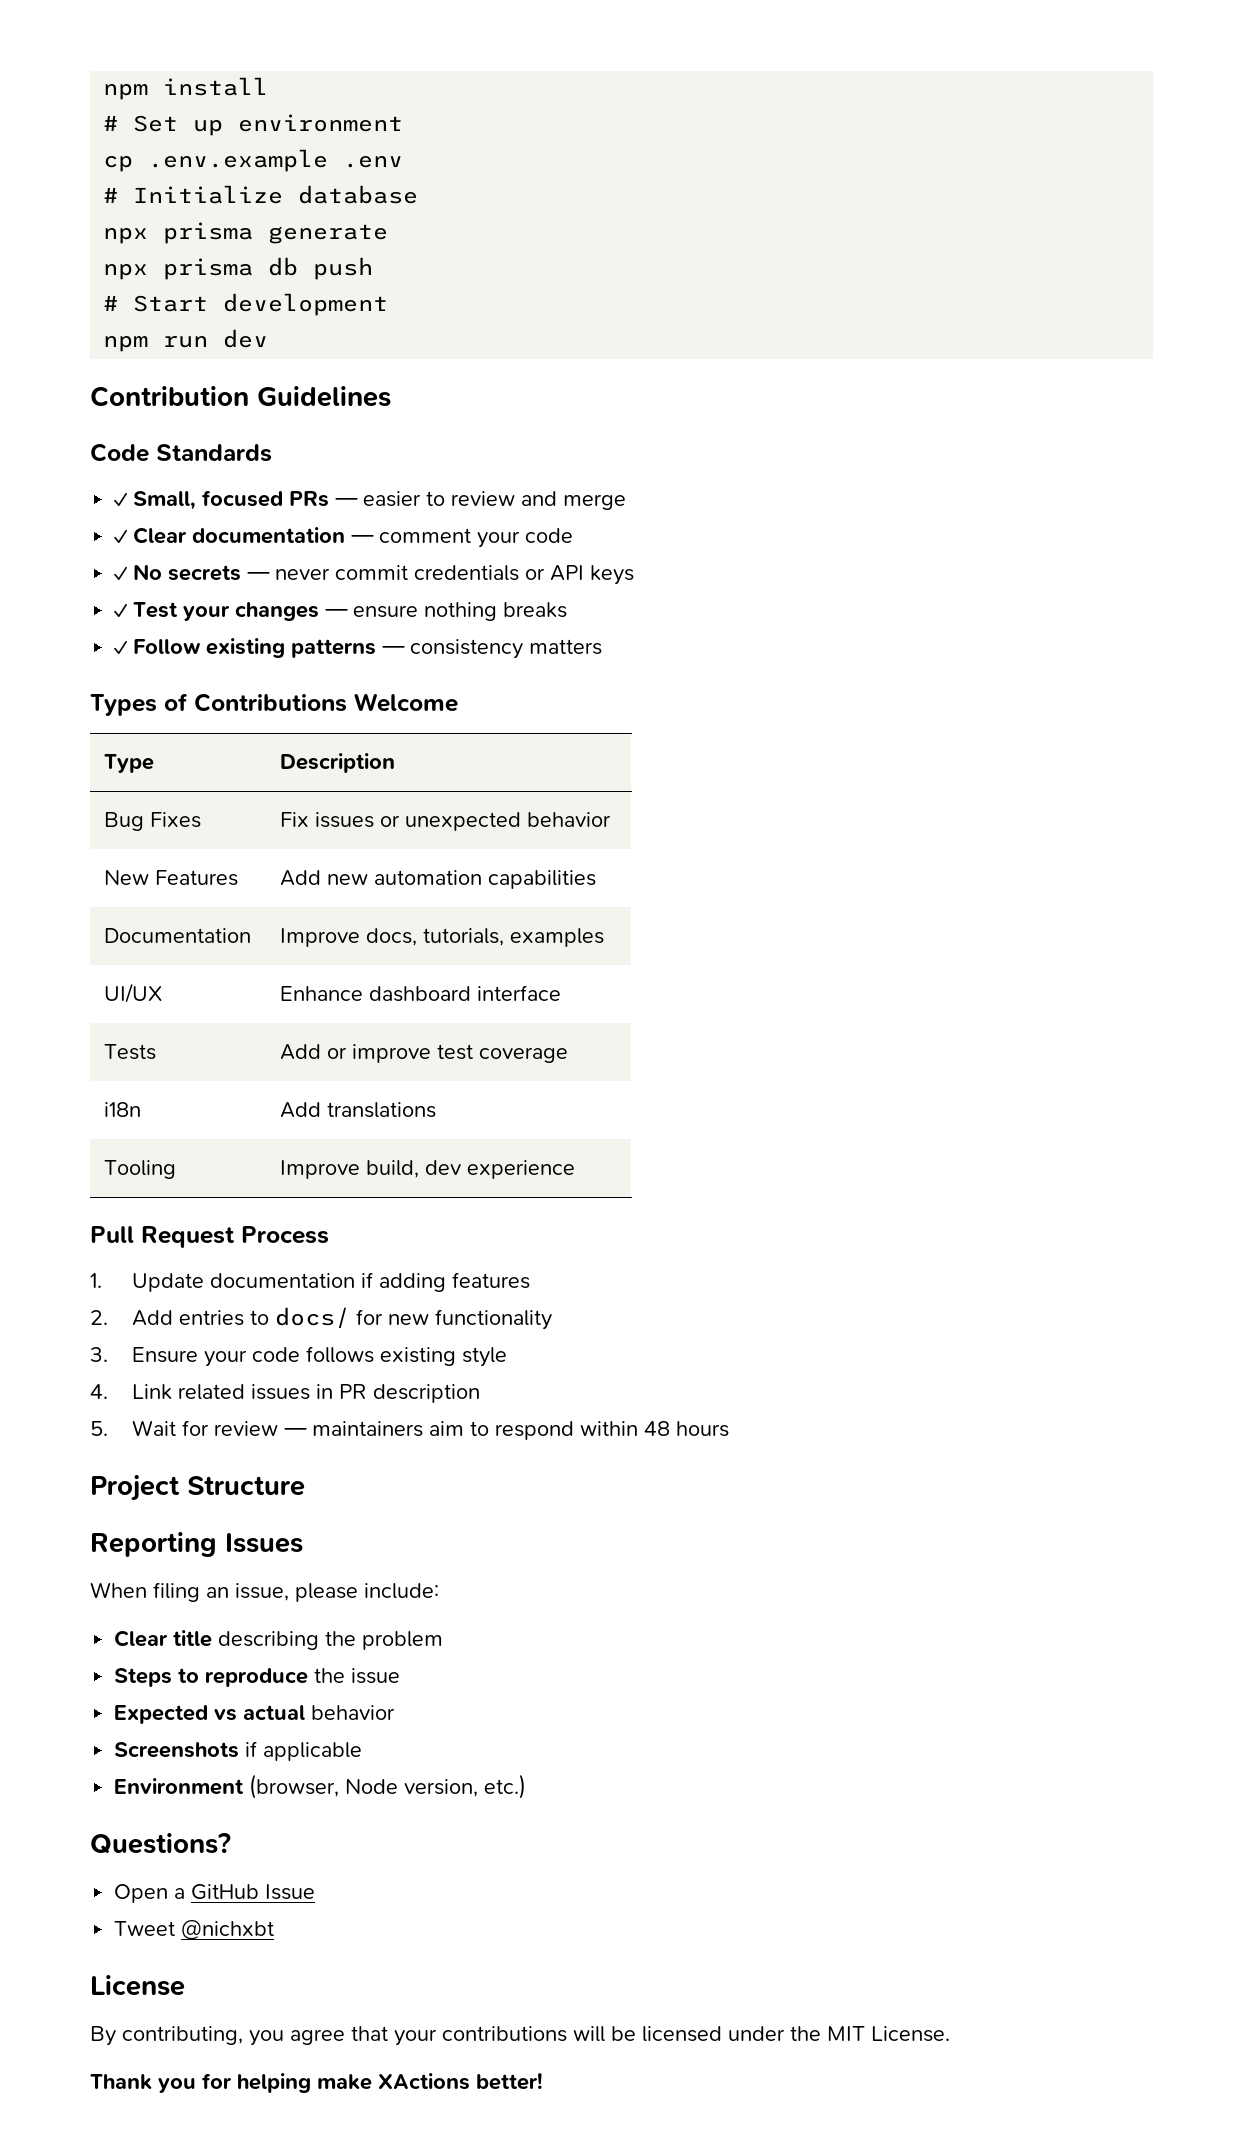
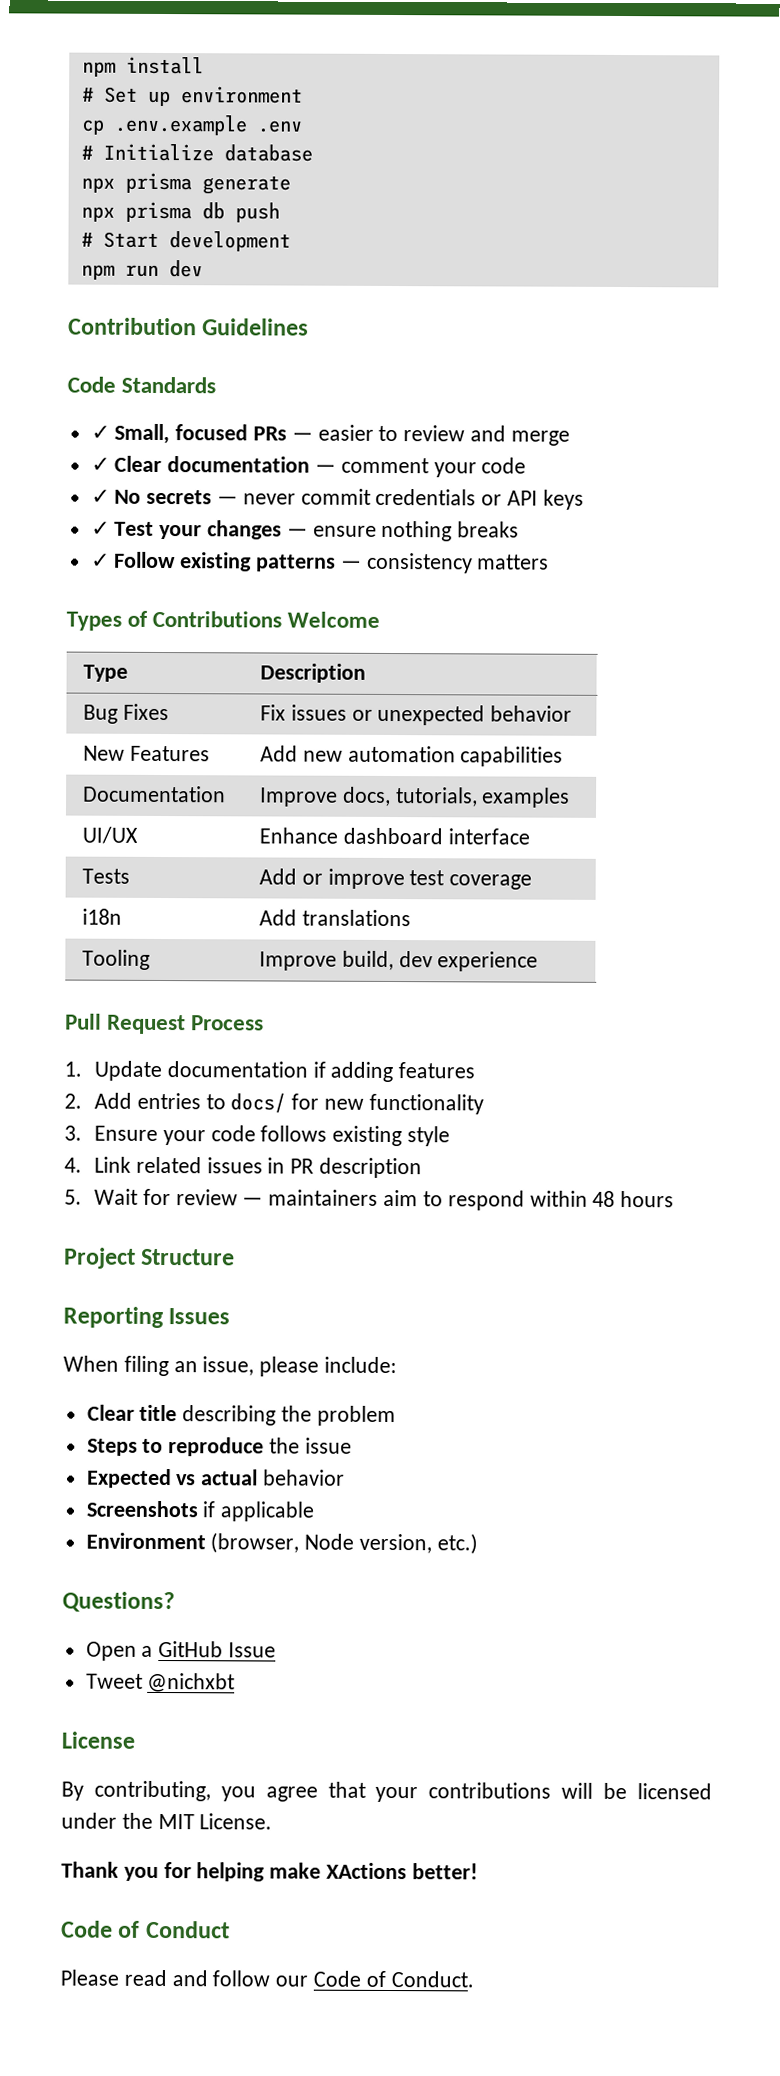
(543, 2081) none -> [61,1920,230,1939] [60,1969,474,1988] // Code of Conduct // Please read and follow our Code of Conduct.

